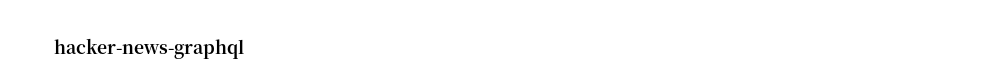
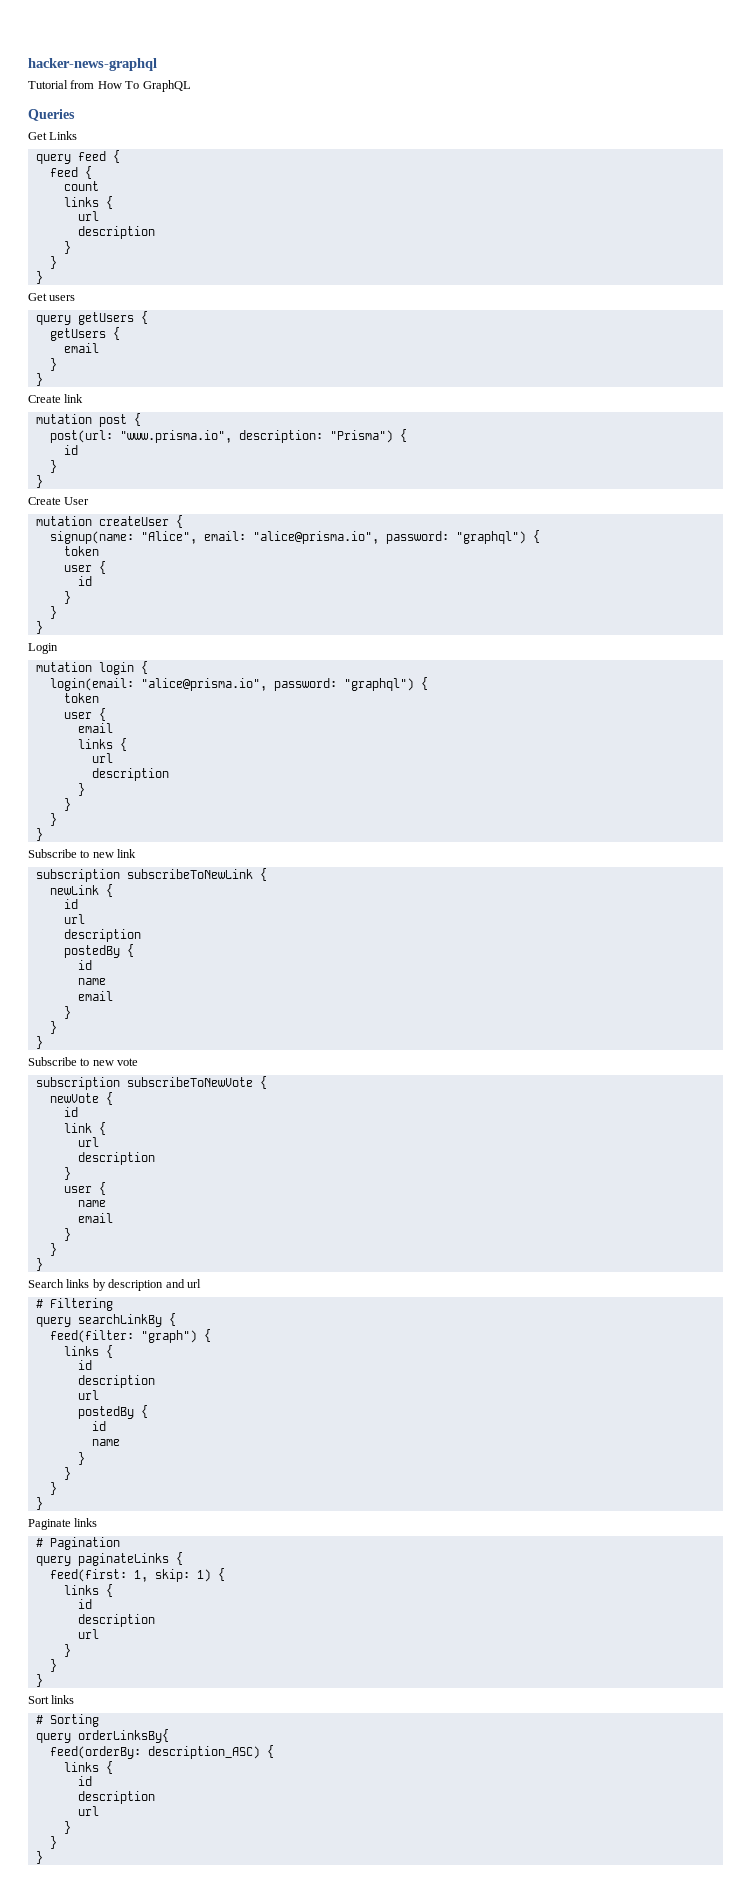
(244, 48) none -> [28,80,191,92] [28,109,75,121] [28,131,78,140] [35,150,120,164] [49,166,92,179] [63,181,99,191] [63,196,113,209] [77,211,99,221] [77,226,155,239] [63,241,71,254] [49,256,57,269] [35,271,43,284] [28,293,76,301] [35,311,148,325] [49,327,120,341] [63,343,99,353] [49,358,57,371] [35,373,43,386] [28,394,84,403] [35,413,141,427] [49,429,407,443] [63,445,78,455] [49,460,57,473] [35,475,43,488] [28,497,90,505] [35,515,183,528] [49,530,540,544] [63,546,99,556] [63,561,106,574] [77,576,92,586] [63,591,71,604] [49,606,57,619] [35,621,43,634] [28,643,58,654] [35,661,148,675] [49,677,428,691] [63,693,99,703] [63,708,106,721] [77,723,113,733] [77,738,127,751] [91,753,113,763] [91,768,169,781] [77,783,85,796] [63,798,71,811] [49,813,57,826] [35,828,43,841] [28,849,137,858] [35,868,267,882] [49,884,113,897] [63,899,78,909] [63,914,85,924] [63,929,141,942] [63,944,134,958] [77,960,92,970] [77,978,106,985] [77,991,113,1001] [63,1006,71,1019] [49,1021,57,1034] [35,1036,43,1049] [28,1057,139,1066] [35,1076,267,1090] [49,1092,113,1105] [63,1107,78,1117] [63,1122,106,1135] [77,1137,99,1147] [77,1152,155,1165] [63,1167,71,1180] [63,1182,106,1195] [77,1200,106,1207] [77,1213,113,1223] [63,1228,71,1241] [49,1243,57,1256] [35,1258,43,1271] [28,1279,201,1291] [35,1298,113,1311] [35,1313,176,1327] [49,1329,211,1343] [63,1345,113,1358] [77,1360,92,1370] [77,1375,155,1388] [77,1390,99,1400] [77,1405,148,1419] [91,1421,106,1431] [91,1439,120,1446] [77,1452,85,1465] [63,1467,71,1480] [49,1482,57,1495] [35,1497,43,1510] [28,1518,98,1530] [35,1537,120,1550] [35,1552,183,1566] [49,1568,225,1582] [63,1584,113,1597] [77,1599,92,1609] [77,1614,155,1627] [77,1629,99,1639] [63,1644,71,1657] [49,1659,57,1672] [35,1674,43,1687] [28,1695,75,1704] [35,1714,99,1727] [35,1729,169,1743] [49,1745,274,1759] [63,1761,113,1774] [77,1776,92,1786] [77,1791,155,1804] [77,1806,99,1816] [63,1821,71,1834] [49,1836,57,1849] [35,1851,43,1864] // Tutorial from How To GraphQL // Queries // Get Links // query feed { // feed { // count // links { // url // description // } // } // } // Get users // query getUsers { // getUsers { // email // } // } // Create link // mutation post { // post(url: "www.prisma.io", description: "Prisma") { // id // } // } // Create User // mutation createUser { // signup(name: "Alice", email: "alice@prisma.io", password: "graphql") { // token // user { // id // } // } // } // Login // mutation login { // login(email: "alice@prisma.io", password: "graphql") { // token // user { // email // links { // url // description // } // } // } // } // Subscribe to new link // subscription subscribeToNewLink { // newLink { // id // url // description // postedBy { // id // name // email // } // } // } // Subscribe to new vote // subscription subscribeToNewVote { // newVote { // id // link { // url // description // } // user { // name // email // } // } // } // Search links by description and url // # Filtering // query searchLinkBy { // feed(filter: "graph") { // links { // id // description // url // postedBy { // id // name // } // } // } // } // Paginate links // # Pagination // query paginateLinks { // feed(first: 1, skip: 1) { // links { // id // description // url // } // } // } // Sort links // # Sorting // query orderLinksBy{ // feed(orderBy: description_ASC) { // links { // id // description // url // } // } // }

